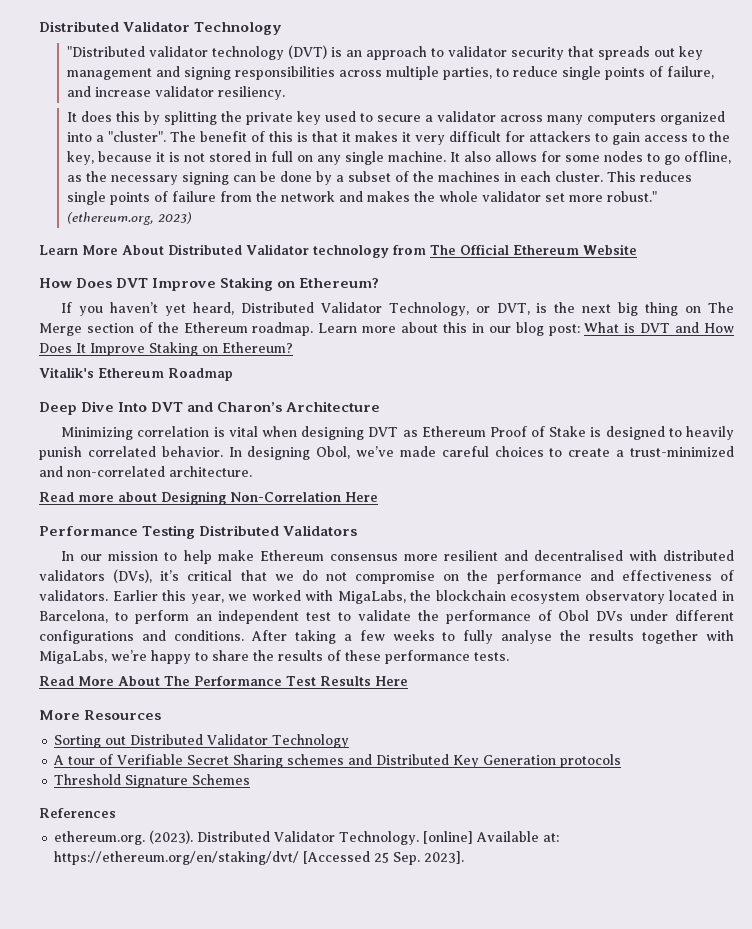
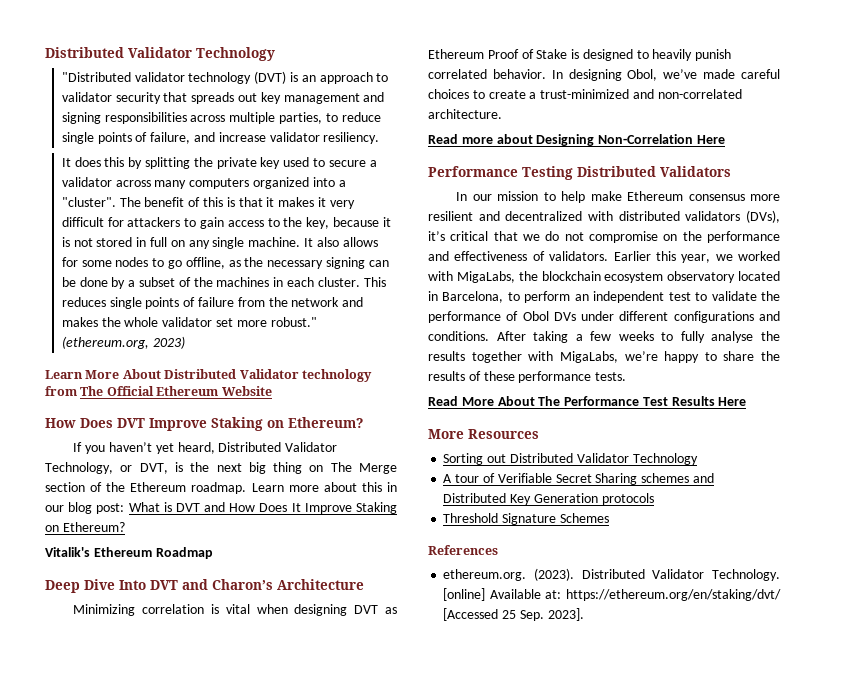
[533,550,623,561] decentralised -> [505,211,583,221] decentralized

